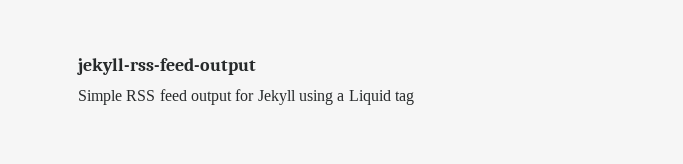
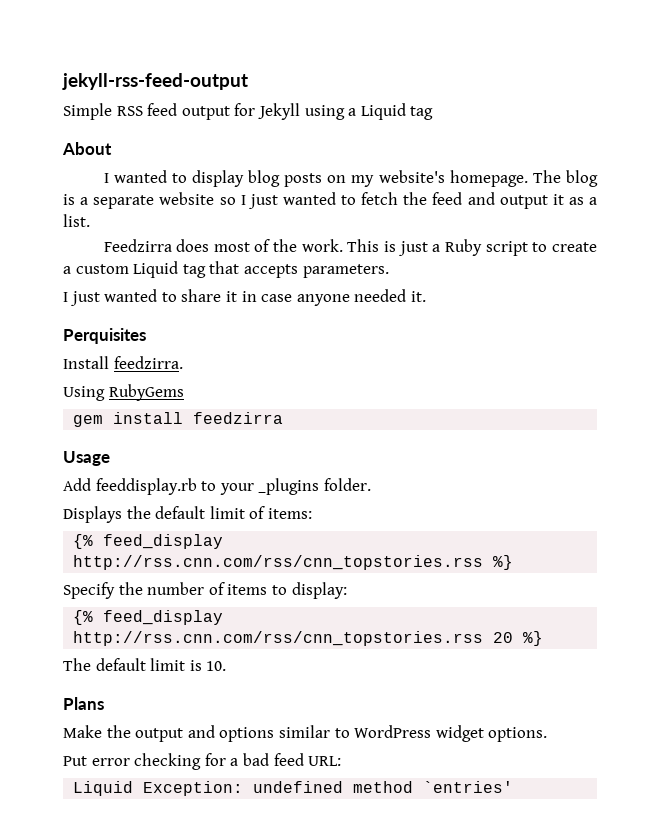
(414, 98) none -> [62,142,112,155] [103,170,598,187] [63,192,597,209] [63,214,90,227] [103,239,598,256] [63,261,389,278] [63,289,426,306] [63,328,146,344] [63,356,183,369] [63,384,184,401] [73,412,284,427] [63,451,110,466] [63,478,371,495] [63,506,312,523] [73,534,224,549] [73,555,514,570] [63,582,347,599] [73,610,224,625] [73,631,544,646] [63,658,227,671] [63,697,104,710] [63,725,548,742] [63,753,342,770] [73,781,514,796] // About // I wanted to display blog posts on my website's homepage. The blog is a separate website so I just wanted to fetch the feed and output it as a list. // Feedzirra does most of the work. This is just a Ruby script to create a custom Liquid tag that accepts parameters. // I just wanted to share it in case anyone needed it. // Perquisites // Install feedzirra. // Using RubyGems // gem install feedzirra // Usage // Add feeddisplay.rb to your _plugins folder. // Displays the default limit of items: // {% feed_display http://rss.cnn.com/rss/cnn_topstories.rss %} // Specify the number of items to display: // {% feed_display http://rss.cnn.com/rss/cnn_topstories.rss 20 %} // The default limit is 10. // Plans // Make the output and options similar to WordPress widget options. // Put error checking for a bad feed URL: // Liquid Exception: undefined method `entries'

